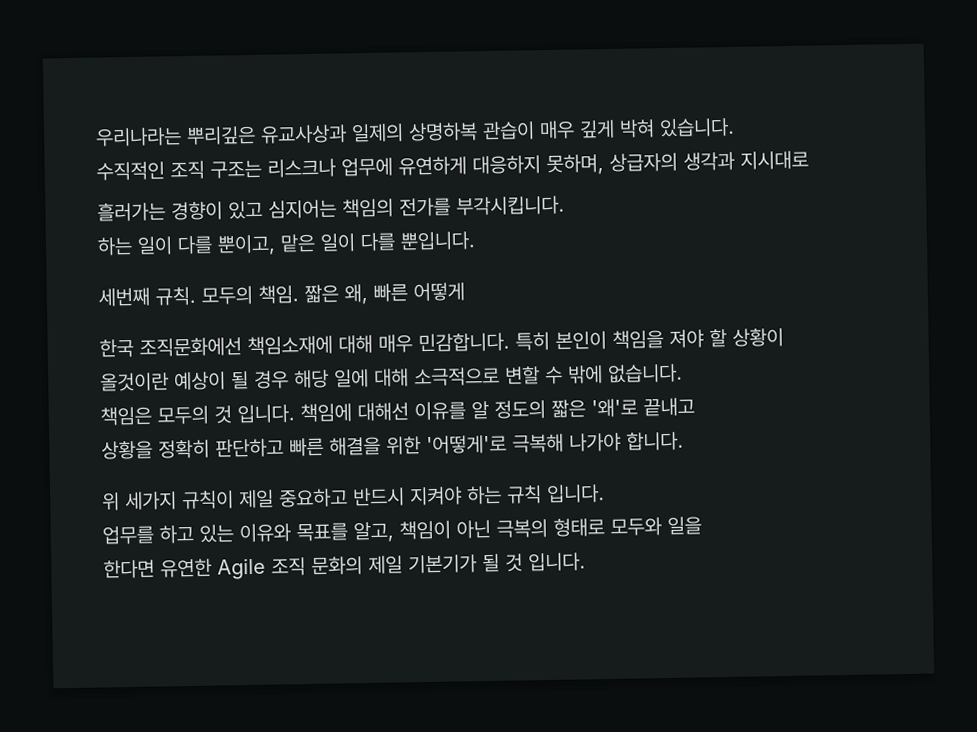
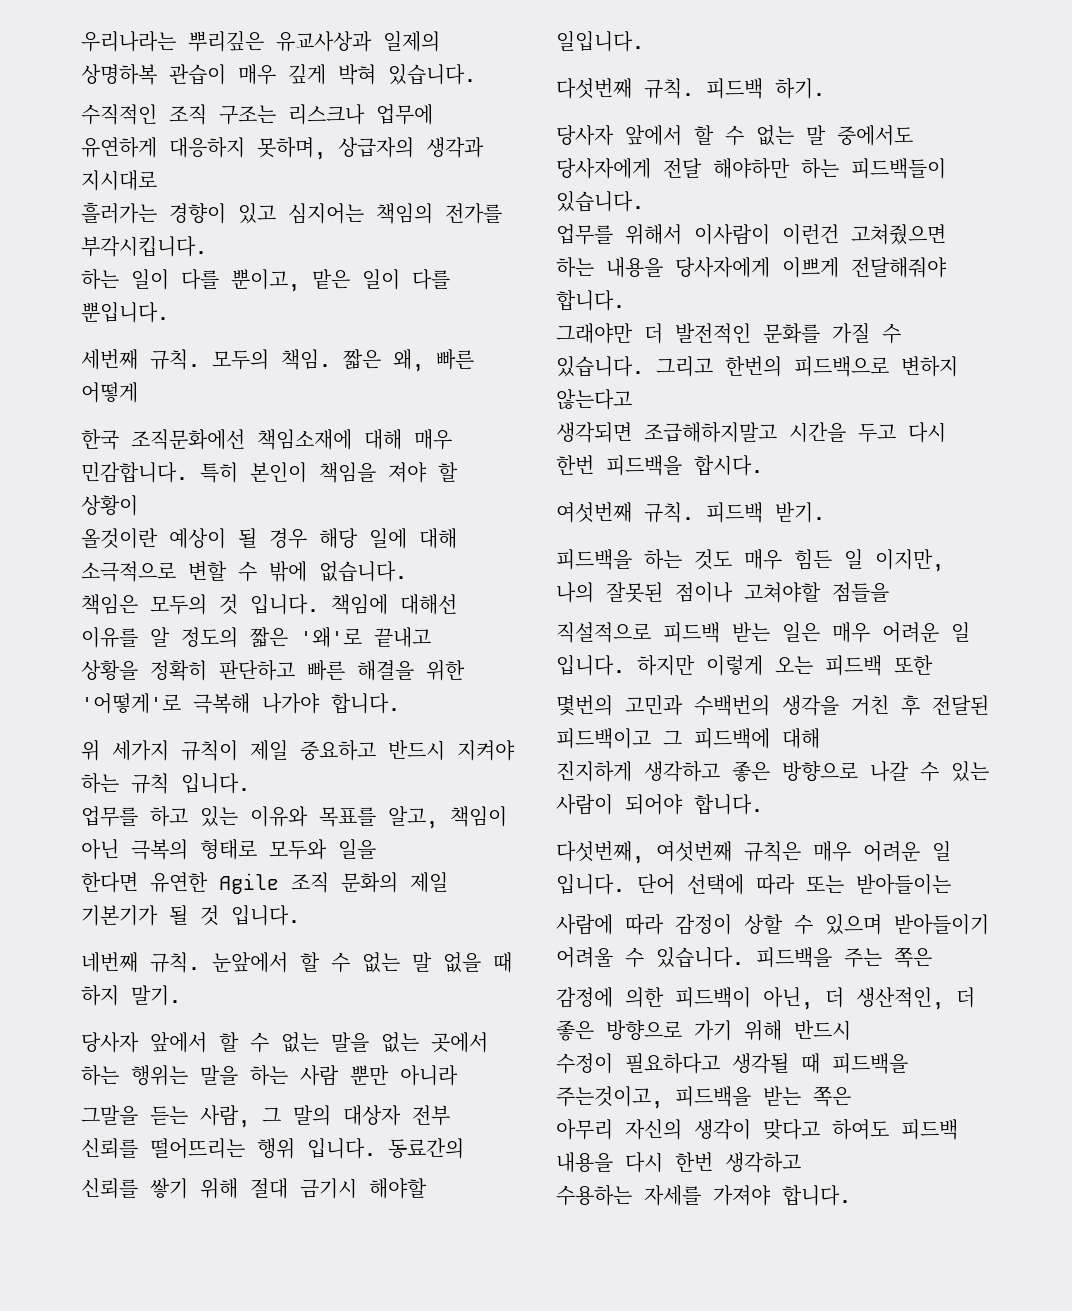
(586, 562) none -> [81,952,512,973] [81,985,181,1006] [81,1032,488,1053] [81,1065,458,1086] [81,1105,450,1128] [81,1138,464,1159] [81,1178,427,1199] [556,31,644,52] [556,78,825,99] [556,125,913,146] [556,158,946,179] [556,191,644,212] [556,224,946,245] [556,257,947,278] [556,290,625,311] [556,323,901,344] [556,356,958,377] [556,389,632,410] [556,422,946,443] [556,455,763,476] [556,502,825,523] [556,549,944,572] [556,582,889,603] [556,622,970,643] [556,655,933,676] [556,695,989,716] [556,728,820,749] [556,761,989,782] [556,794,763,815] [556,841,951,864] [556,874,951,895] [556,914,989,935] [556,947,932,968] [556,987,975,1010] [556,1020,851,1041] [556,1053,908,1074] [556,1086,851,1109] [556,1119,958,1140] [556,1152,801,1173] [556,1185,851,1206] // 네번째 규칙. 눈앞에서 할 수 없는 말 없을 때 하지 말기. // 당사자 앞에서 할 수 없는 말을 없는 곳에서 하는 행위는 말을 하는 사람 뿐만 아니라 // 그말을 듣는 사람, 그 말의 대상자 전부 신뢰를 떨어뜨리는 행위 입니다. 동료간의 // 신뢰를 쌓기 위해 절대 금기시 해야할 일입니다. // 다섯번째 규칙. 피드백 하기. // 당사자 앞에서 할 수 없는 말 중에서도 당사자에게 전달 해야하만 하는 피드백들이 있습니다. // 업무를 위해서 이사람이 이런건 고쳐줬으면 하는 내용을 당사자에게 이쁘게 전달해줘야 합니다. // 그래야만 더 발전적인 문화를 가질 수 있습니다. 그리고 한번의 피드백으로 변하지 않는다고 // 생각되면 조급해하지말고 시간을 두고 다시 한번 피드백을 합시다. // 여섯번째 규칙. 피드백 받기. // 피드백을 하는 것도 매우 힘든 일 이지만, 나의 잘못된 점이나 고쳐야할 점들을 // 직설적으로 피드백 받는 일은 매우 어려운 일 입니다. 하지만 이렇게 오는 피드백 또한 // 몇번의 고민과 수백번의 생각을 거친 후 전달된 피드백이고 그 피드백에 대해 // 진지하게 생각하고 좋은 방향으로 나갈 수 있는 사람이 되어야 합니다. // 다섯번째, 여섯번째 규칙은 매우 어려운 일 입니다. 단어 선택에 따라 또는 받아들이는 // 사람에 따라 감정이 상할 수 있으며 받아들이기 어려울 수 있습니다. 피드백을 주는 쪽은 // 감정에 의한 피드백이 아닌, 더 생산적인, 더 좋은 방향으로 가기 위해 반드시 // 수정이 필요하다고 생각될 때 피드백을 주는것이고, 피드백을 받는 쪽은 // 아무리 자신의 생각이 맞다고 하여도 피드백 내용을 다시 한번 생각하고 // 수용하는 자세를 가져야 합니다.

